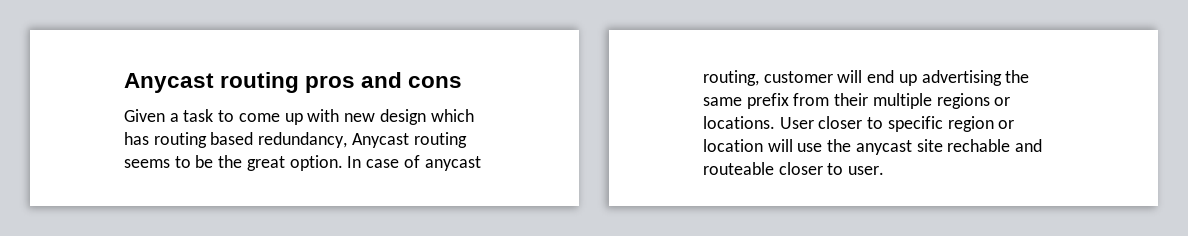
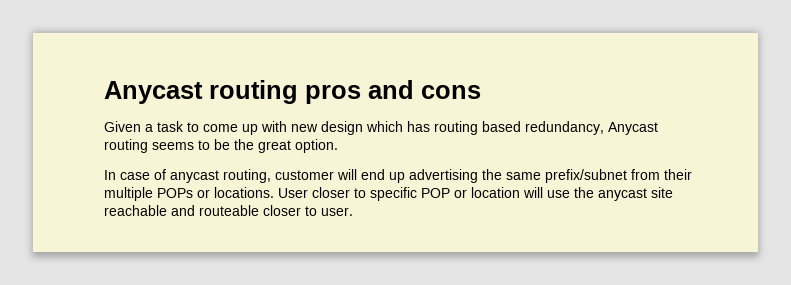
(343, 163) none -> (338, 146) //
[746,93,789,109] prefix -> [545,169,627,183] prefix/subnet
[936,93,990,109] regions -> [157,188,193,198] POPs
[947,116,994,132] region -> [421,188,450,198] POP
[947,139,1011,152] rechable -> [104,205,167,216] reachable

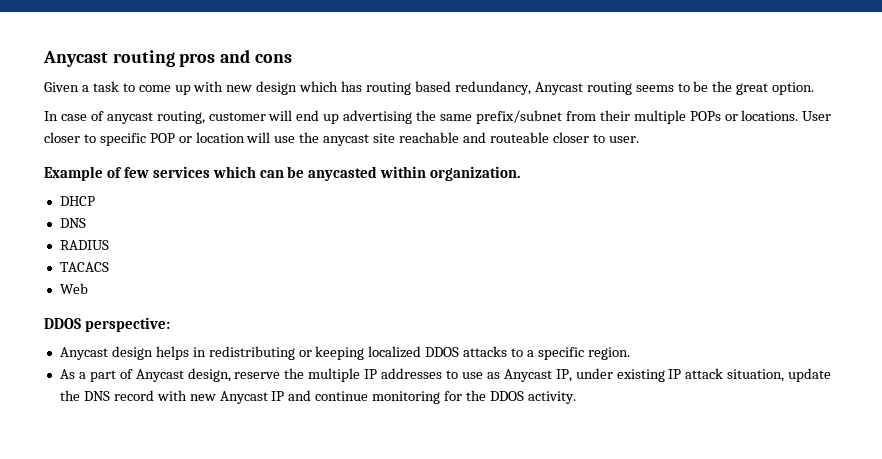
(353, 211) none -> [44,166,521,181] [59,196,95,206] [59,218,86,228] [59,240,109,250] [59,262,109,272] [59,283,88,294] [44,317,170,332] [59,346,630,360] [59,368,832,382] [59,390,576,404] // Example of few services which can be anycasted within organization. // DHCP // DNS // RADIUS // TACACS // Web // DDOS perspective: // Anycast design helps in redistributing or keeping localized DDOS attacks to a specific region. // As a part of Anycast design, reserve the multiple IP addresses to use as Anycast IP, under existing IP attack situation, update the DNS record with new Anycast IP and continue monitoring for the DDOS activity.

